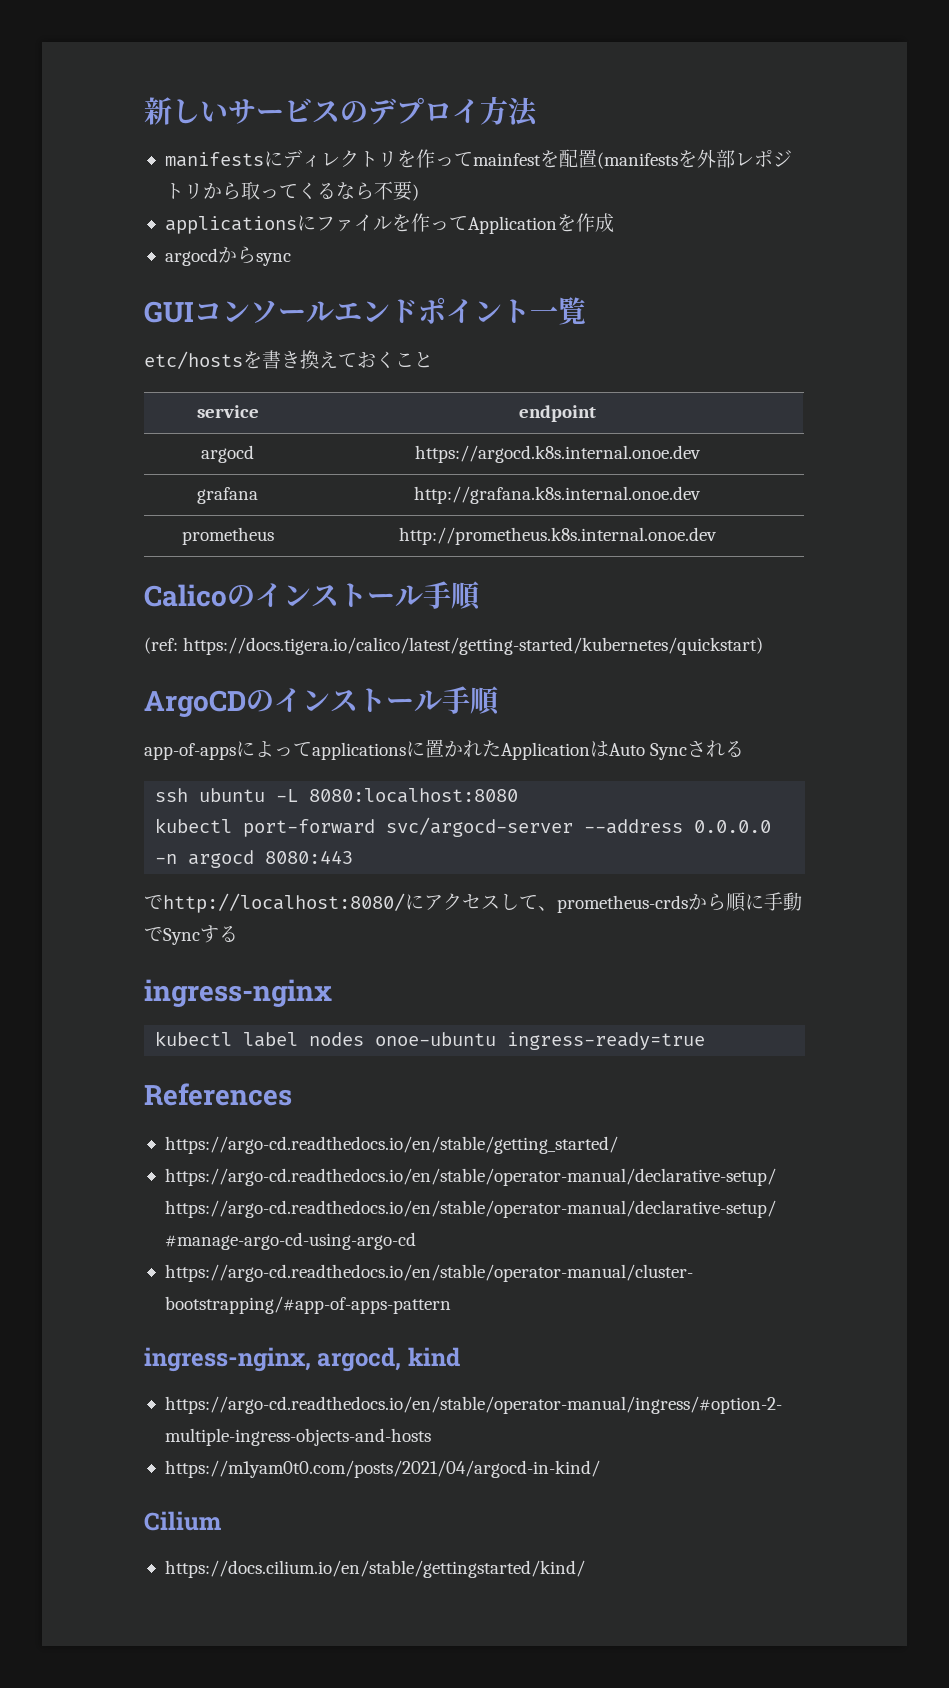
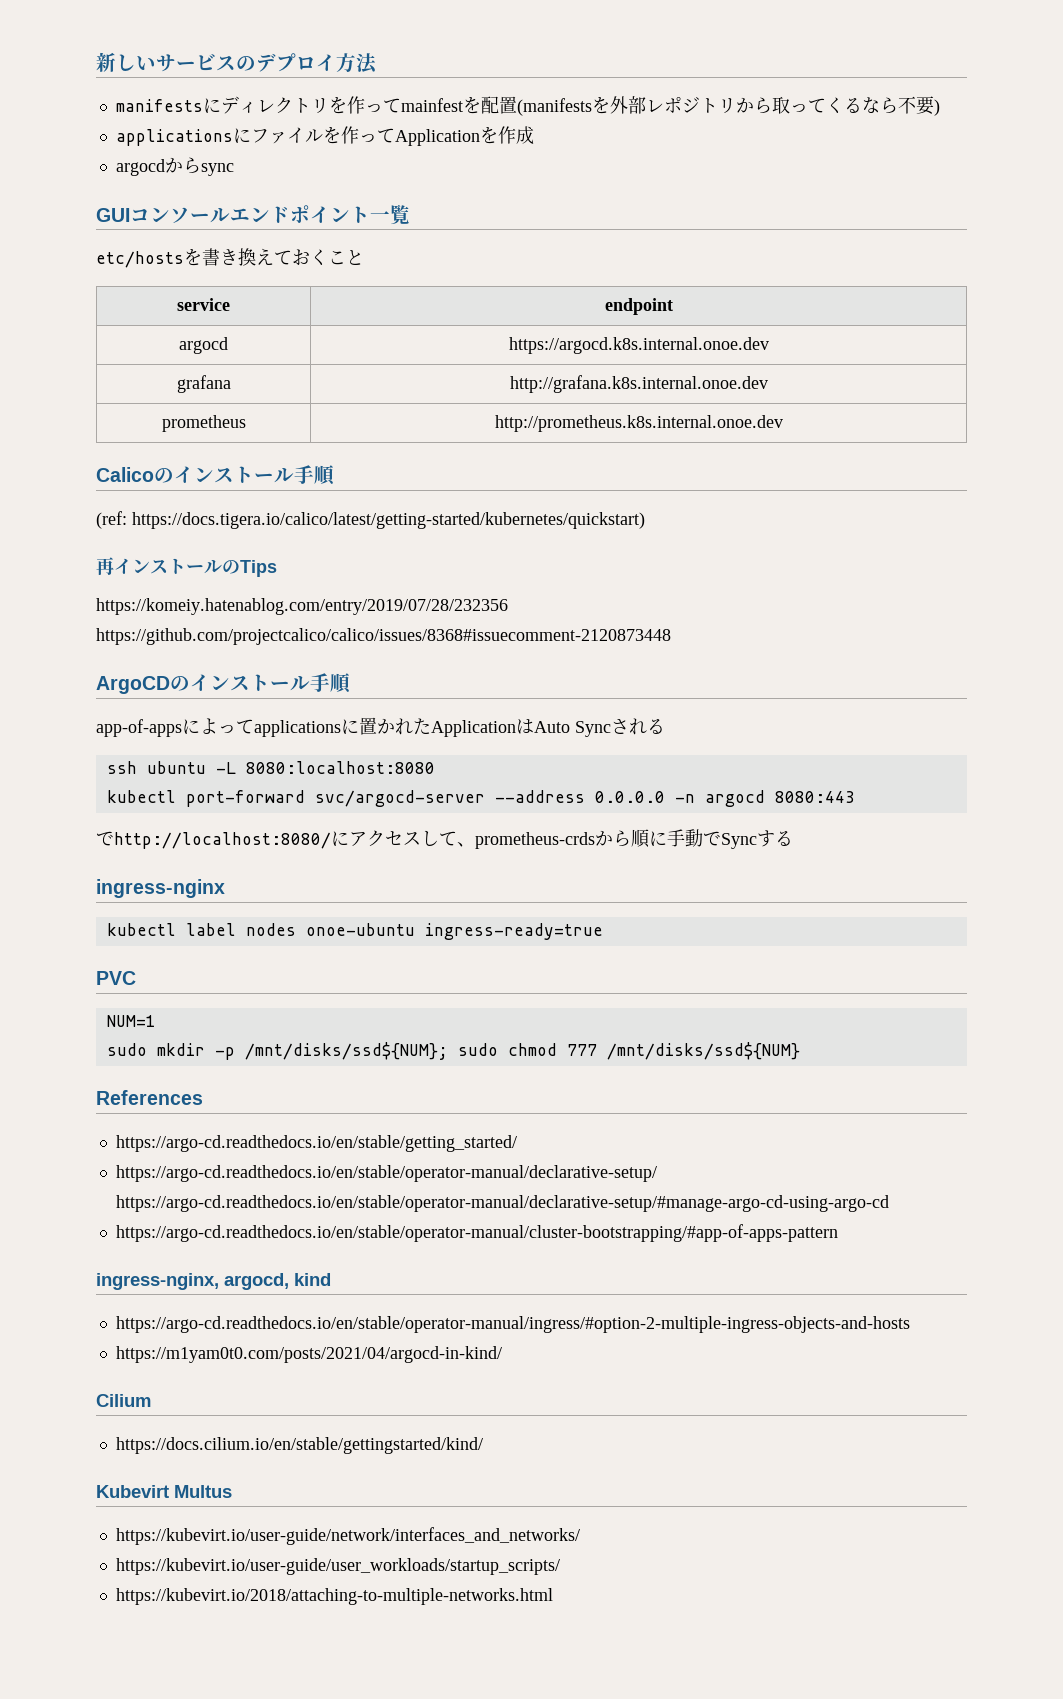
(764, 646) none -> [96,557,277,577] [96,598,508,615] [96,628,671,645] // 再インストールのTips // https://komeiy.hatenablog.com/entry/2019/07/28/232356 https://github.com/projectcalico/calico/issues/8368#issuecomment-2120873448
(706, 1041) none -> [96,971,136,985] [106,1015,156,1027] [106,1042,800,1060] // PVC // NUM=1 // sudo mkdir -p /mnt/disks/ssd${NUM}; sudo chmod 777 /mnt/disks/ssd${NUM}
(585, 1569) none -> [96,1485,232,1498] [115,1527,580,1545] [115,1558,560,1575] [115,1588,553,1605] // Kubevirt Multus // https://kubevirt.io/user-guide/network/interfaces_and_networks/ // https://kubevirt.io/user-guide/user_workloads/startup_scripts/ // https://kubevirt.io/2018/attaching-to-multiple-networks.html

